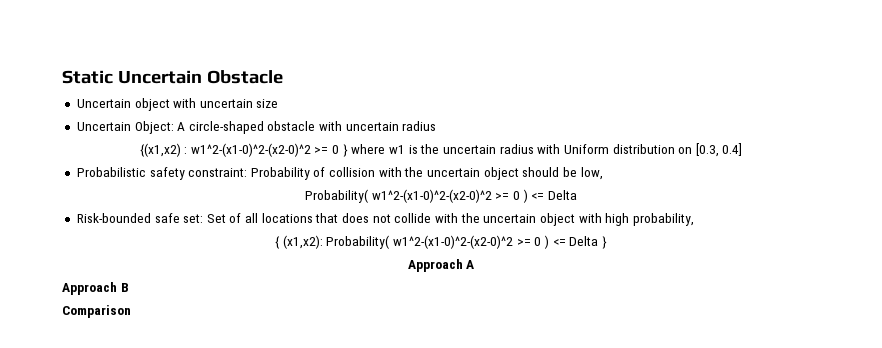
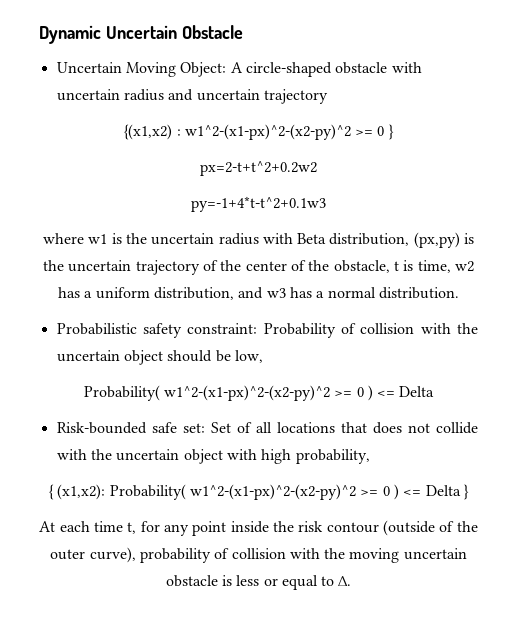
[62,70,113,84] Static -> [39,25,101,44] Dynamic
[134,98,279,111] [76,122,131,131] object with uncertain size // Uncertain -> [125,62,176,77] Moving
(437, 126) none -> [168,89,328,104] and uncertain trajectory
[190,143,311,157] w1^2-(x1-0)^2-(x2-0)^2 -> [184,124,351,140] w1^2-(x1-px)^2-(x2-py)^2
(348, 150) none -> [200,161,317,176] [191,196,326,212] // px=2-t+t^2+0.2w2 // py=-1+4*t-t^2+0.1w3 //
[563,143,743,157] Uniform distribution on [0.3, 0.4] -> [297,232,475,248] [43,260,474,275] [58,287,459,300] Beta distribution, (px,py) is the uncertain trajectory of the center of the obstacle, t is time, w2 has a uniform distribution, and w3 has a normal distribution.
[371,189,492,203] w1^2-(x1-0)^2-(x2-0)^2 -> [163,385,330,401] w1^2-(x1-px)^2-(x2-py)^2
[393,235,514,249] w1^2-(x1-0)^2-(x2-0)^2 -> [190,484,357,500] w1^2-(x1-px)^2-(x2-py)^2
[407,259,475,272] [62,282,129,295] [62,305,131,318] Approach A // Approach B // Comparison -> [39,520,478,536] [50,547,467,563] [165,575,352,590] At each time t, for any point inside the risk contour (outside of the outer curve), probability of collision with the moving uncertain obstacle is less or equal to ∆.

